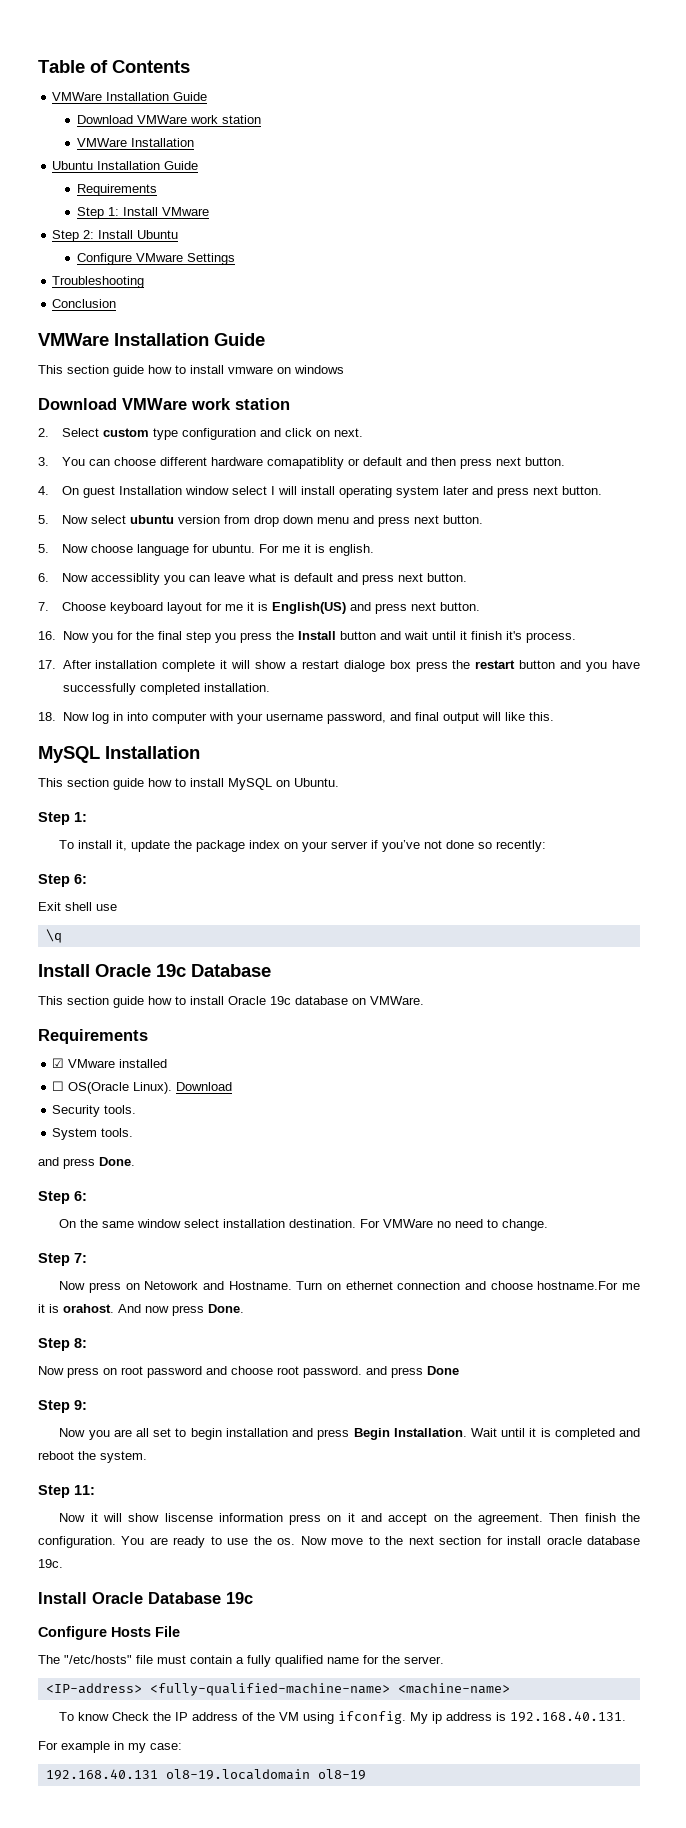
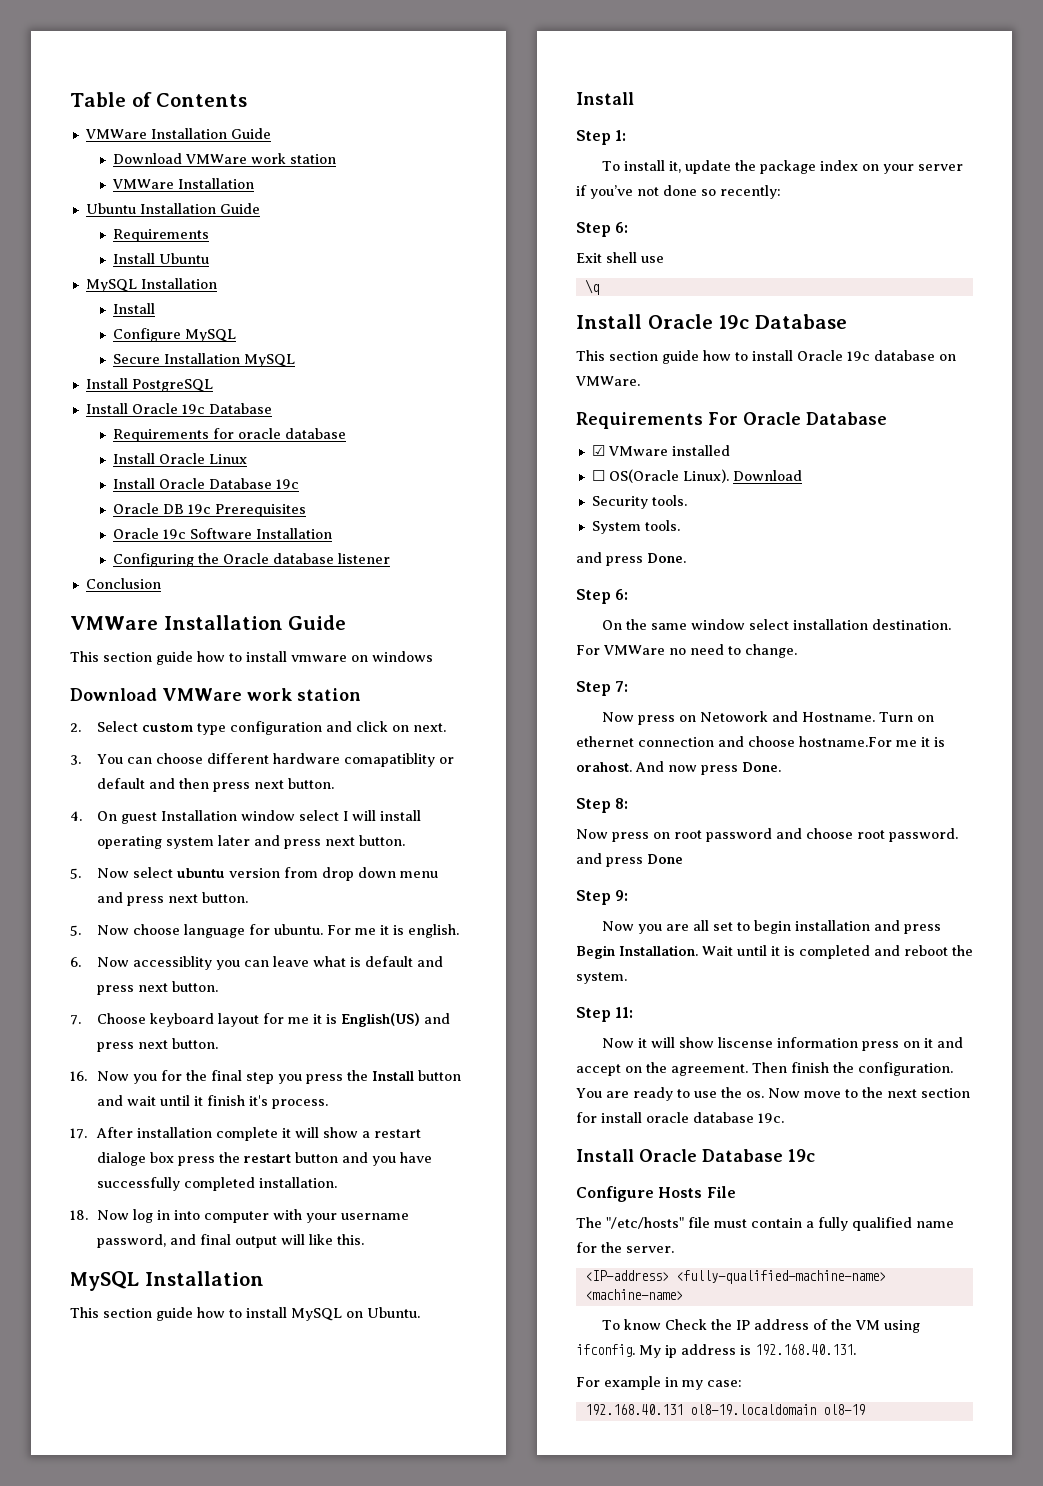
[76,207,209,219] [52,230,179,242] [76,253,235,265] [52,276,145,288] Step 1: Install VMware // Step 2: Install Ubuntu // Configure VMware Settings // Troubleshooting -> [112,253,209,264] [85,278,217,292] [112,303,155,314] [112,328,236,342] [112,353,295,367] [85,378,213,392] [85,403,272,414] [112,428,346,442] [112,453,247,464] [112,478,299,489] [112,503,306,517] [112,528,332,539] [112,553,390,567] Install Ubuntu // MySQL Installation // Install // Configure MySQL // Secure Installation MySQL // Install PostgreSQL // Install Oracle 19c Database // Requirements for oracle database // Install Oracle Linux // Install Oracle Database 19c // Oracle DB 19c Prerequisites // Oracle 19c Software Installation // Configuring the Oracle database listener
(339, 782) none -> [576,92,634,105] // Install
(148, 1036) none -> [708,412,887,425] For Oracle Database

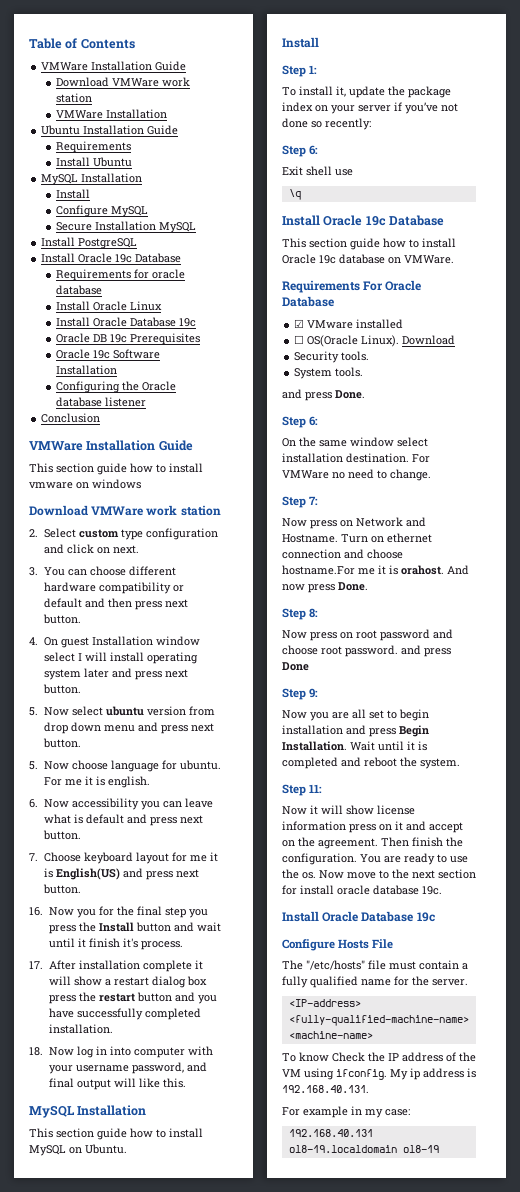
[343,753,435,767] comapatiblity -> [98,582,171,594] compatibility
[132,956,212,970] accessiblity -> [71,798,139,810] accessibility
[96,1152,146,1166] dialoge -> [151,976,186,988] dialog
[699,711,768,722] Netowork -> [356,517,403,527] Network
[717,1037,773,1048] liscense -> [377,805,415,815] license

